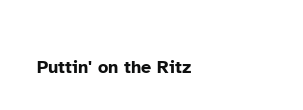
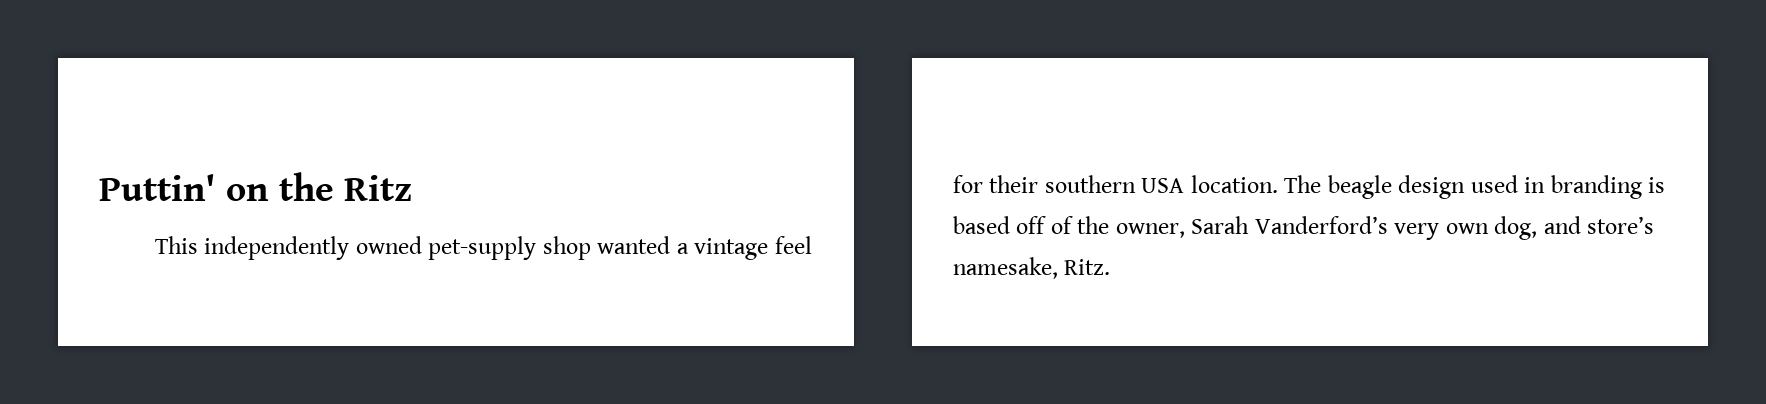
(191, 66) none -> [154,236,812,260] [953,175,1666,199] [953,216,1655,240] [953,257,1111,279] // This independently owned pet-supply shop wanted a vintage feel for their southern USA location. The beagle design used in branding is based off of the owner, Sarah Vanderford’s very own dog, and store’s namesake, Ritz.

